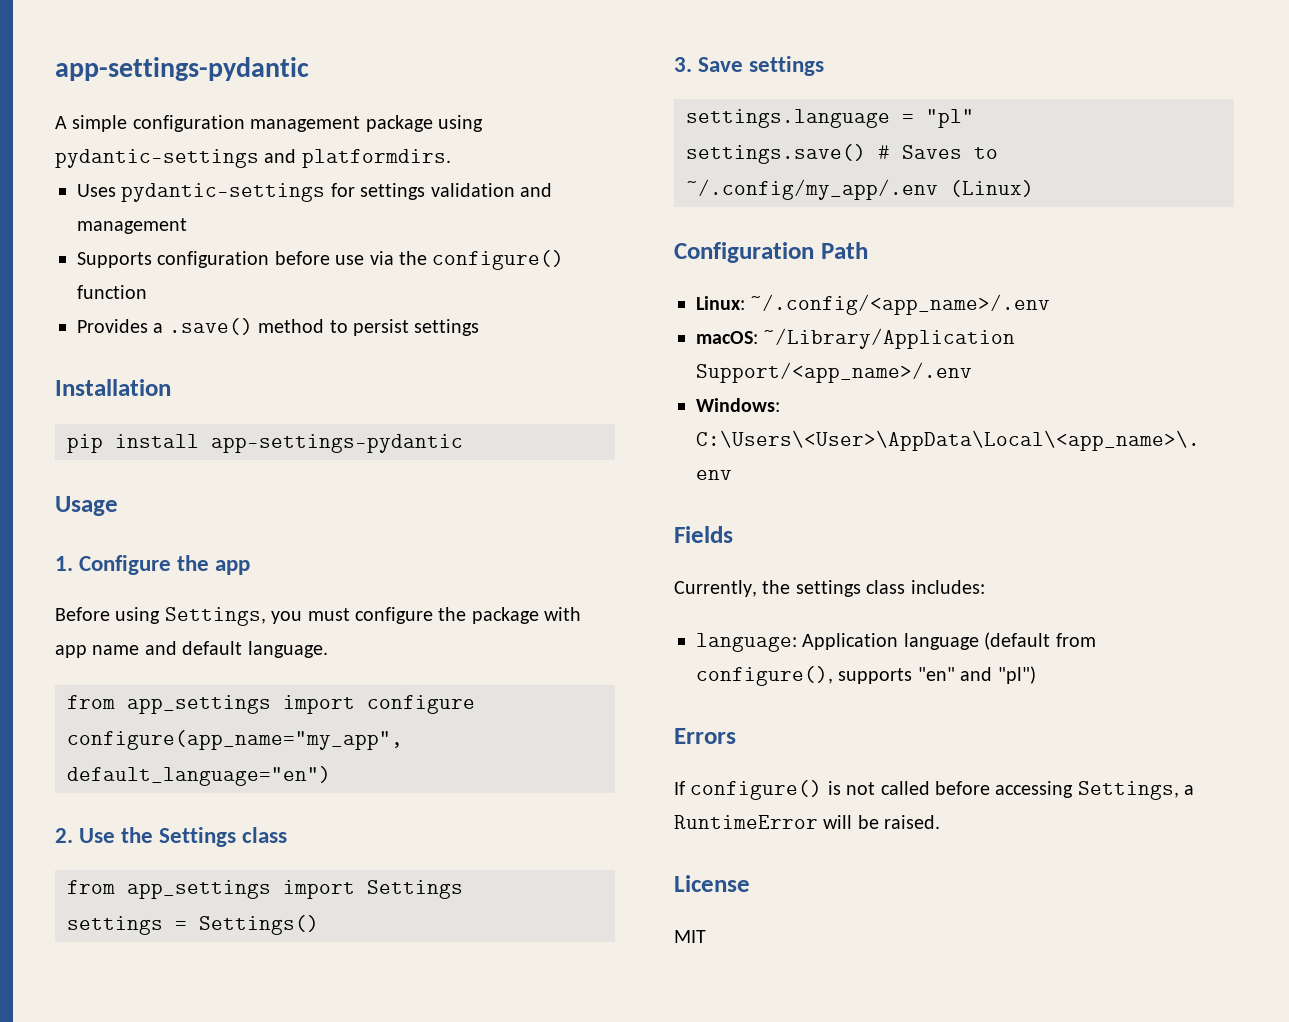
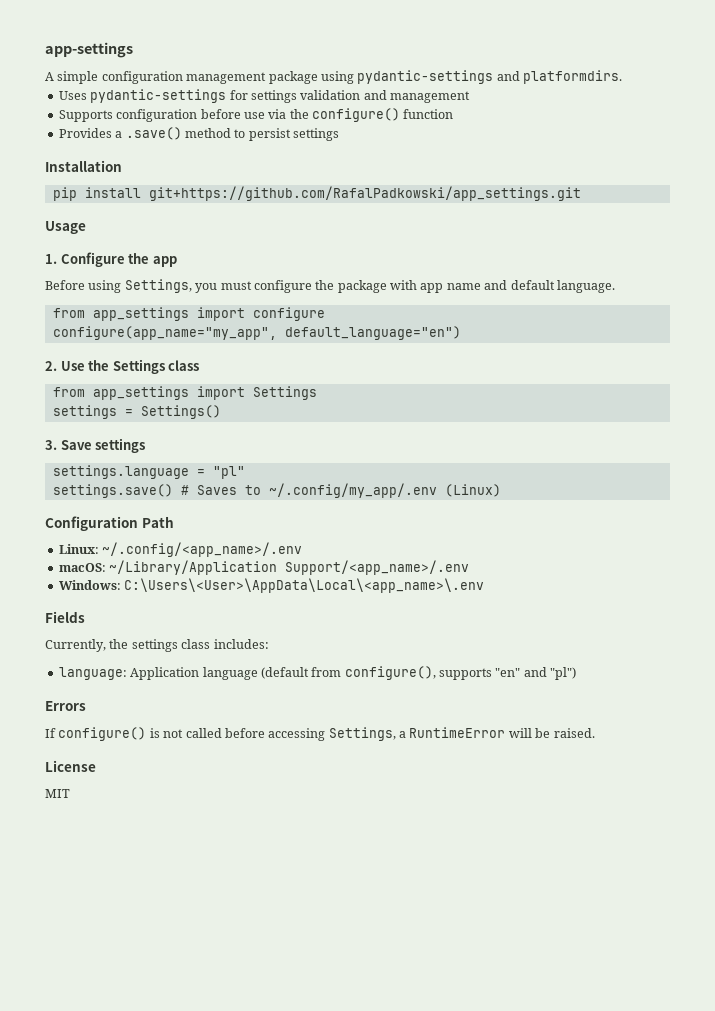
[55,57,309,81] app-settings-pydantic -> [45,42,133,58] app-settings
[211,434,463,453] app-settings-pydantic -> [148,186,581,201] git+https://github.com/RafalPadkowski/app_settings.git

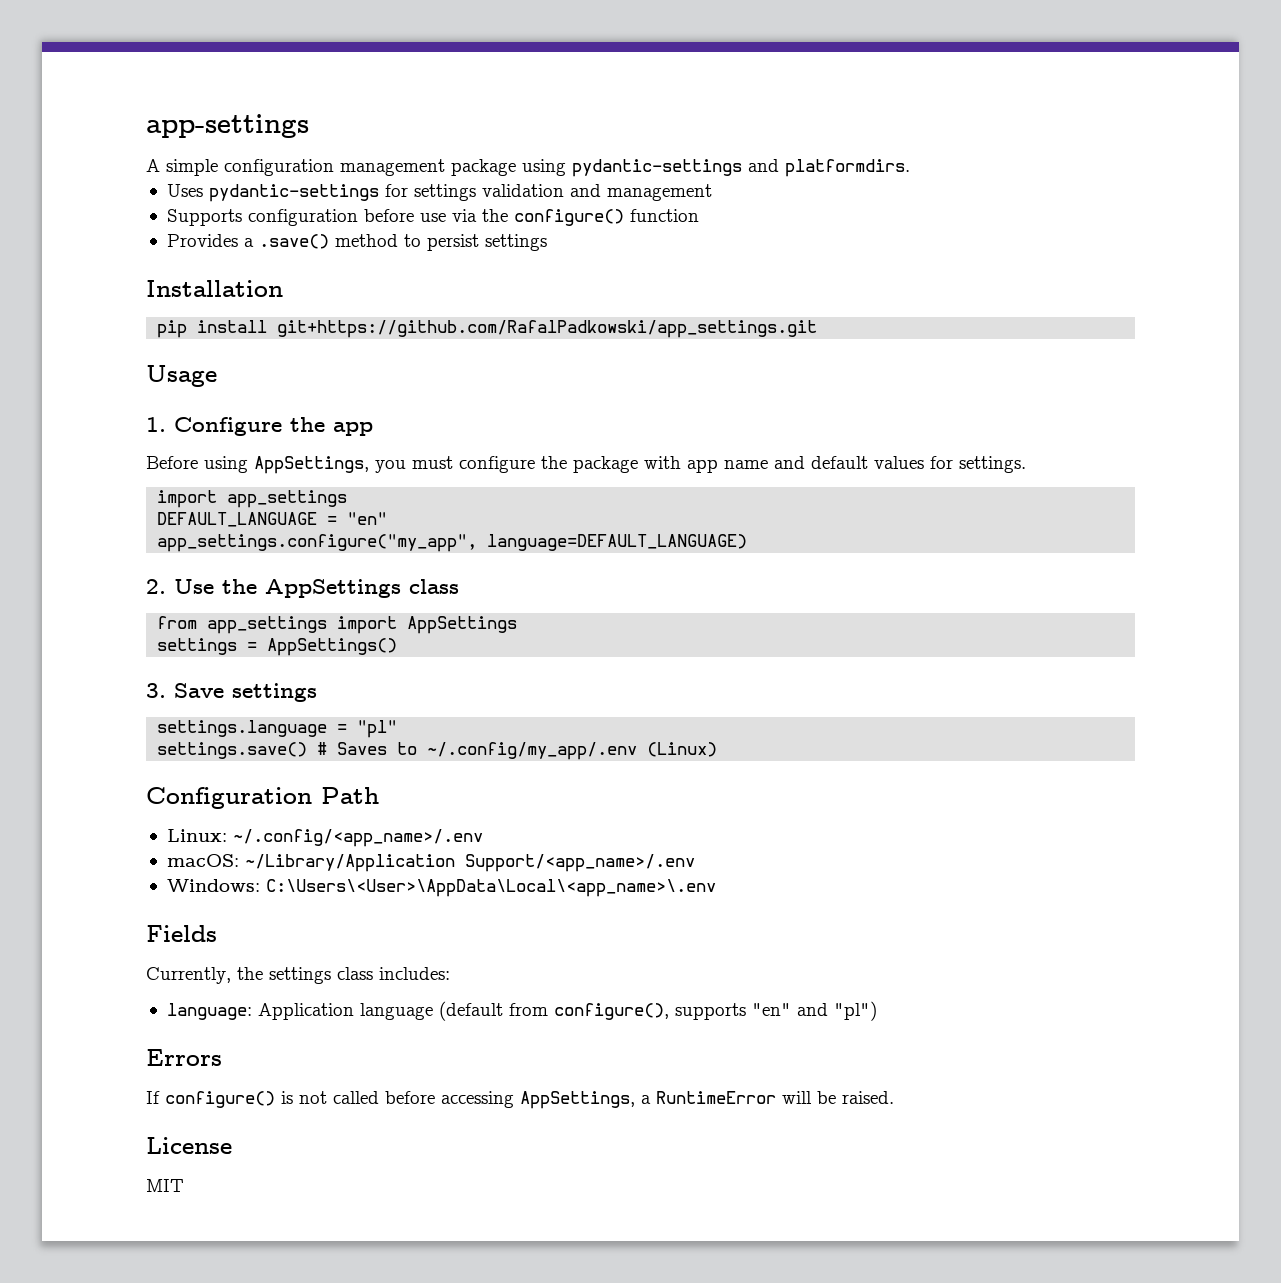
[124,279,192,293] Settings, -> [254,456,369,474] AppSettings,
[556,280,615,293] [52,307,325,321] [52,326,461,340] language. // from app_settings import configure // configure(app_name="my_app", default_language="en") -> [874,456,1026,473] [157,490,348,508] [157,512,388,527] [157,534,748,552] values for settings. // import app_settings // DEFAULT_LANGUAGE = "en" // app_settings.configure("my_app", language=DEFAULT_LANGUAGE)
[112,359,165,374] Settings -> [265,579,401,598] AppSettings
[252,386,317,400] Settings -> [407,616,518,634] AppSettings
[140,405,221,419] Settings() -> [267,638,398,656] AppSettings()
[328,727,396,741] Settings, -> [520,1091,635,1109] AppSettings,

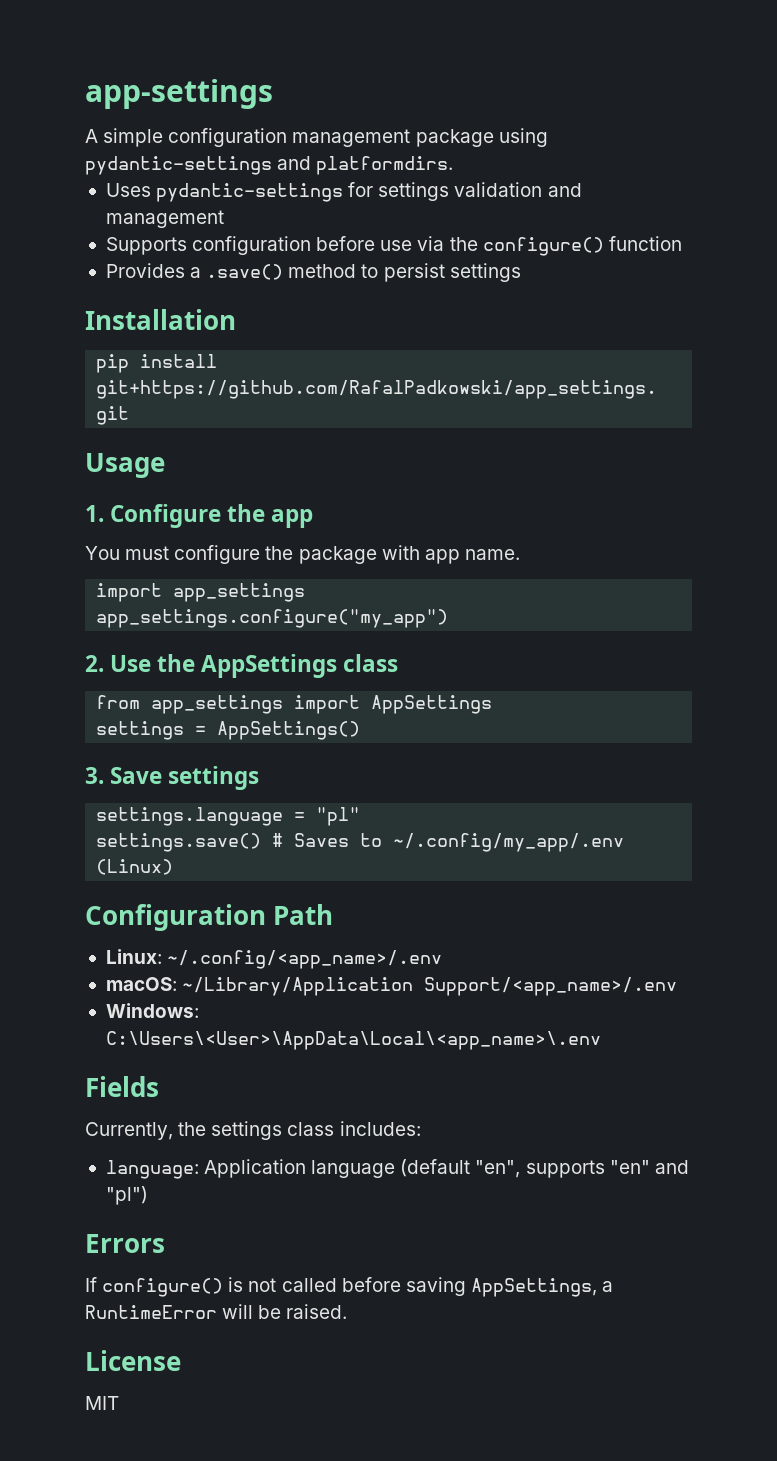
[146,456,406,474] Before using AppSettings, you -> [85,546,120,560] You
[724,456,1026,473] [157,490,348,508] [157,512,388,527] [157,534,748,552] name and default values for settings. // import app_settings // DEFAULT_LANGUAGE = "en" // app_settings.configure("my_app", language=DEFAULT_LANGUAGE) -> [464,549,520,560] [96,583,306,602] [96,609,449,628] name. // import app_settings // app_settings.configure("my_app")
[508,1003,669,1020] from configure(), -> [475,1160,521,1178] "en",
[441,1091,514,1108] accessing -> [405,1277,466,1296] saving

